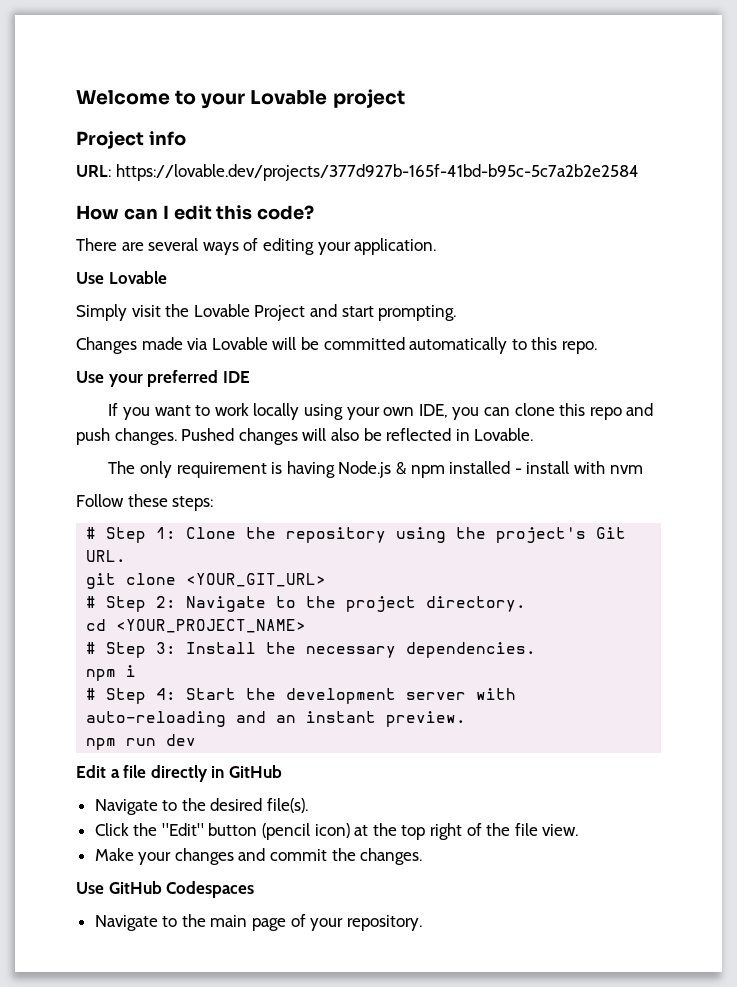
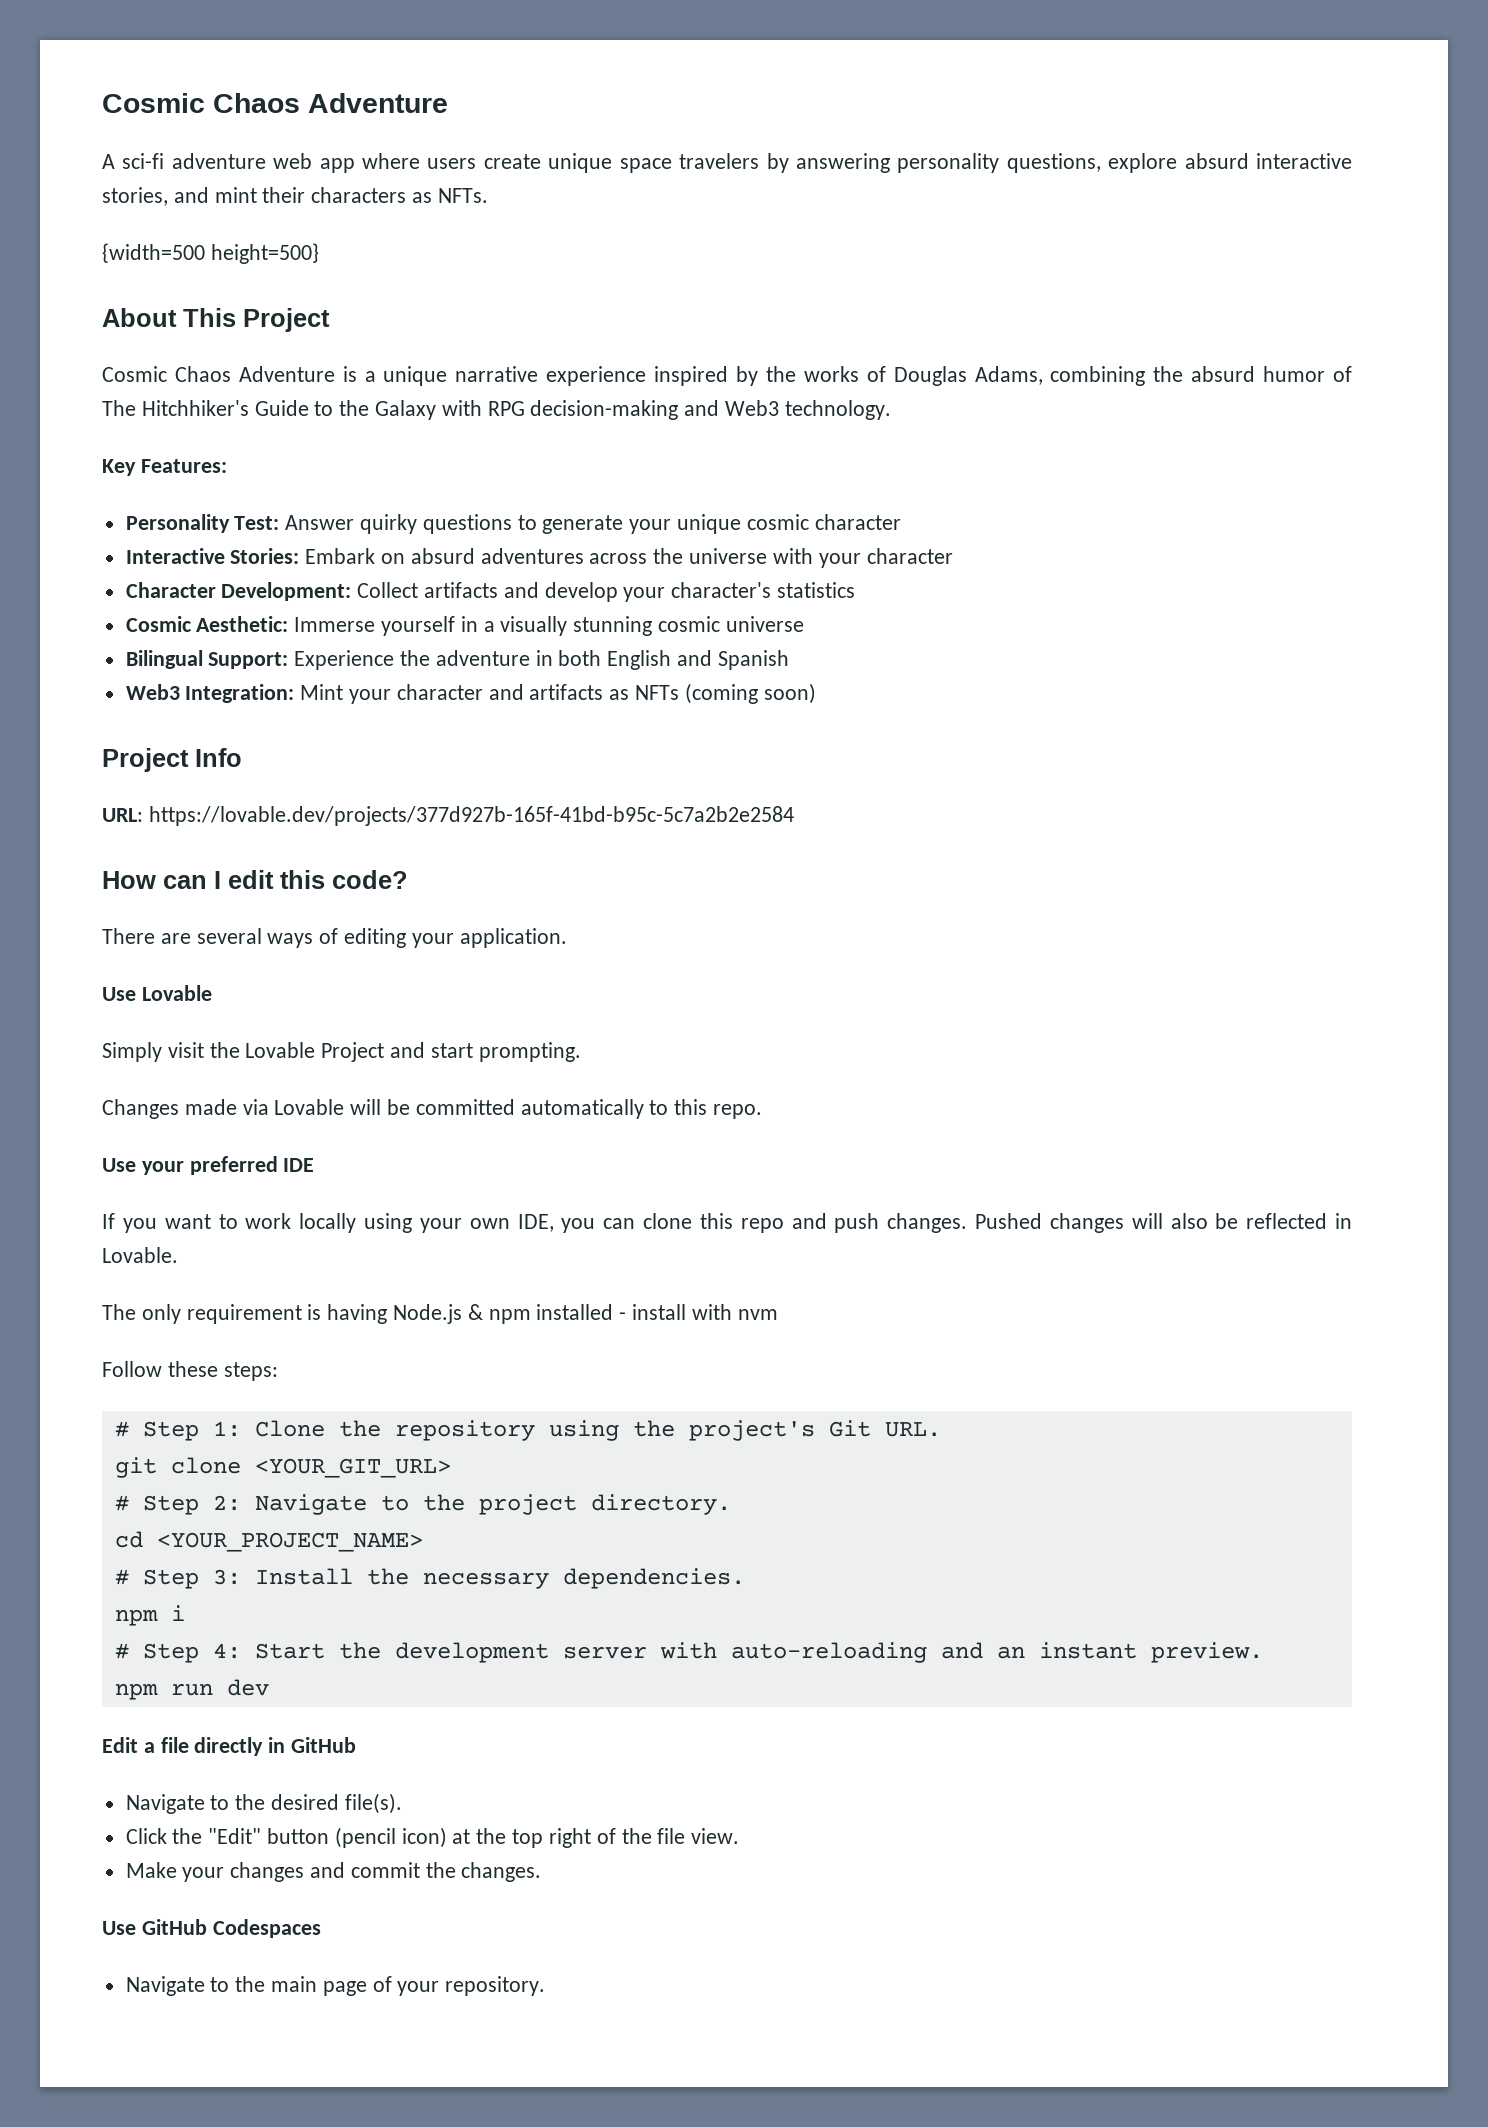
[76,89,405,109] [76,131,186,149] Welcome to your Lovable project // Project info -> [102,93,448,113] [102,153,1352,173] [102,187,488,206] [102,243,319,264] [102,308,330,332] [102,366,1352,386] [102,400,891,420] [102,459,227,476] [125,514,901,534] [125,548,953,568] [125,582,856,602] [125,616,804,636] [125,650,789,670] [125,683,816,704] [102,748,242,772] Cosmic Chaos Adventure // A sci-fi adventure web app where users create unique space travelers by answering personality questions, explore absurd interactive stories, and mint their characters as NFTs. // {width=500 height=500} // About This Project // Cosmic Chaos Adventure is a unique narrative experience inspired by the works of Douglas Adams, combining the absurd humor of The Hitchhiker's Guide to the Galaxy with RPG decision-making and Web3 technology. // Key Features: // Personality Test: Answer quirky questions to generate your unique cosmic character // Interactive Stories: Embark on absurd adventures across the universe with your character // Character Development: Collect artifacts and develop your character's statistics // Cosmic Aesthetic: Immerse yourself in a visually stunning cosmic universe // Bilingual Support: Experience the adventure in both English and Spanish // Web3 Integration: Mint your character and artifacts as NFTs (coming soon) // Project Info

